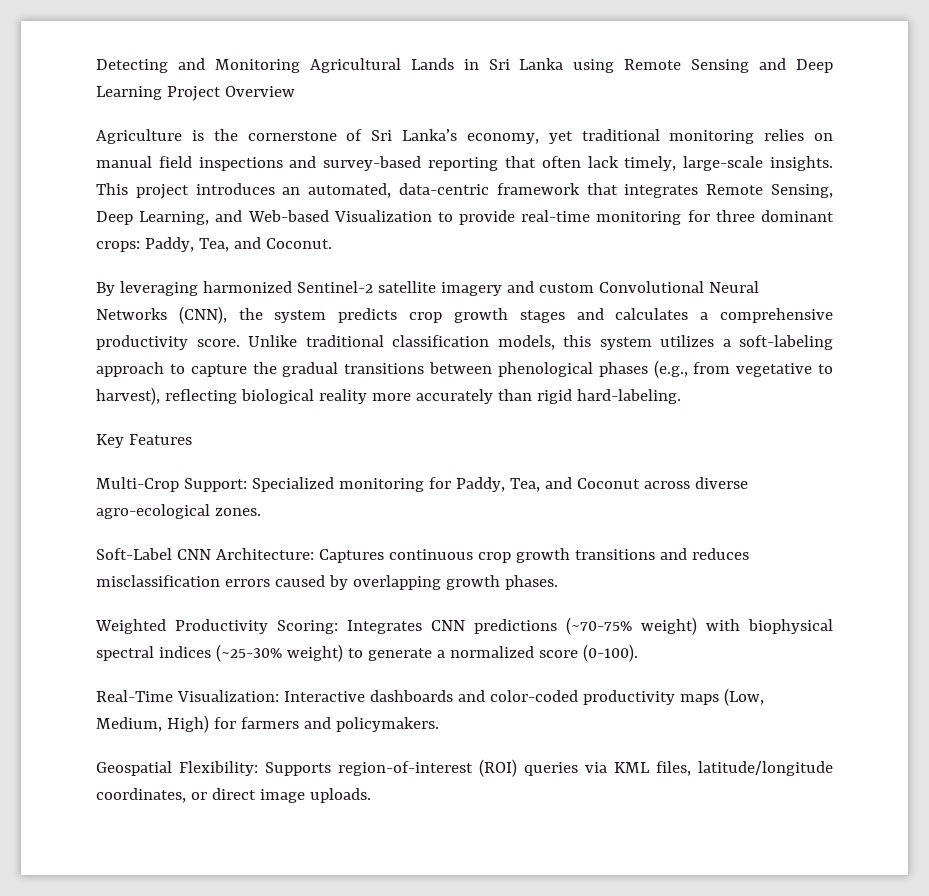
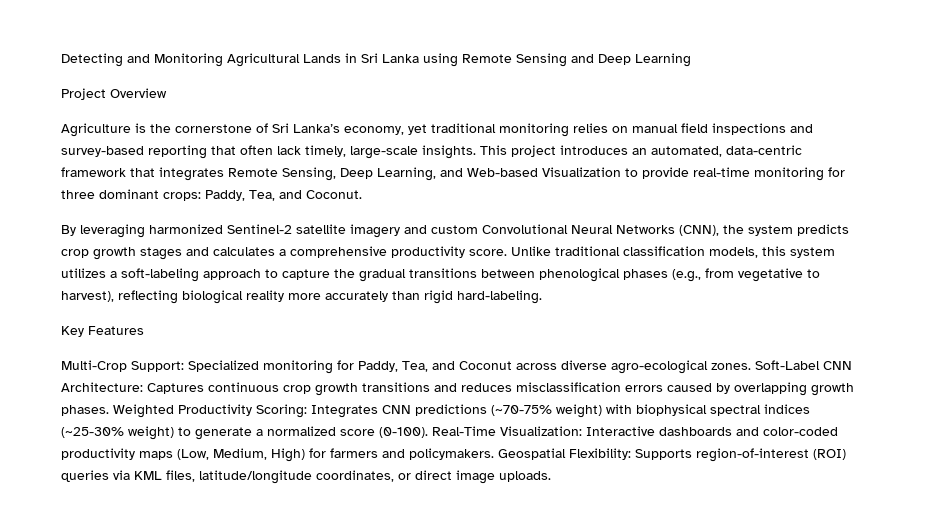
(162, 93) none -> (691, 60) //
(261, 512) // -> (751, 366) none
(558, 582) // -> (109, 410) none
(638, 653) // -> (428, 432) none
(439, 724) // -> (494, 454) none

